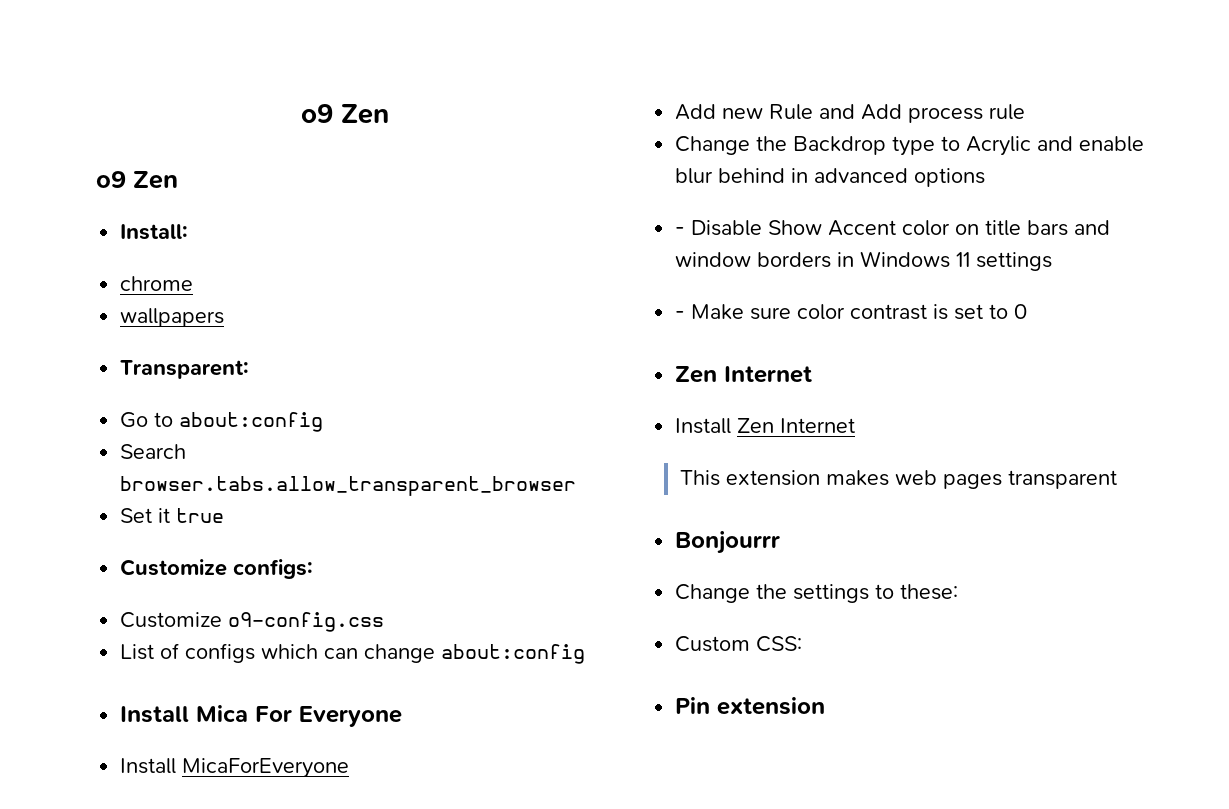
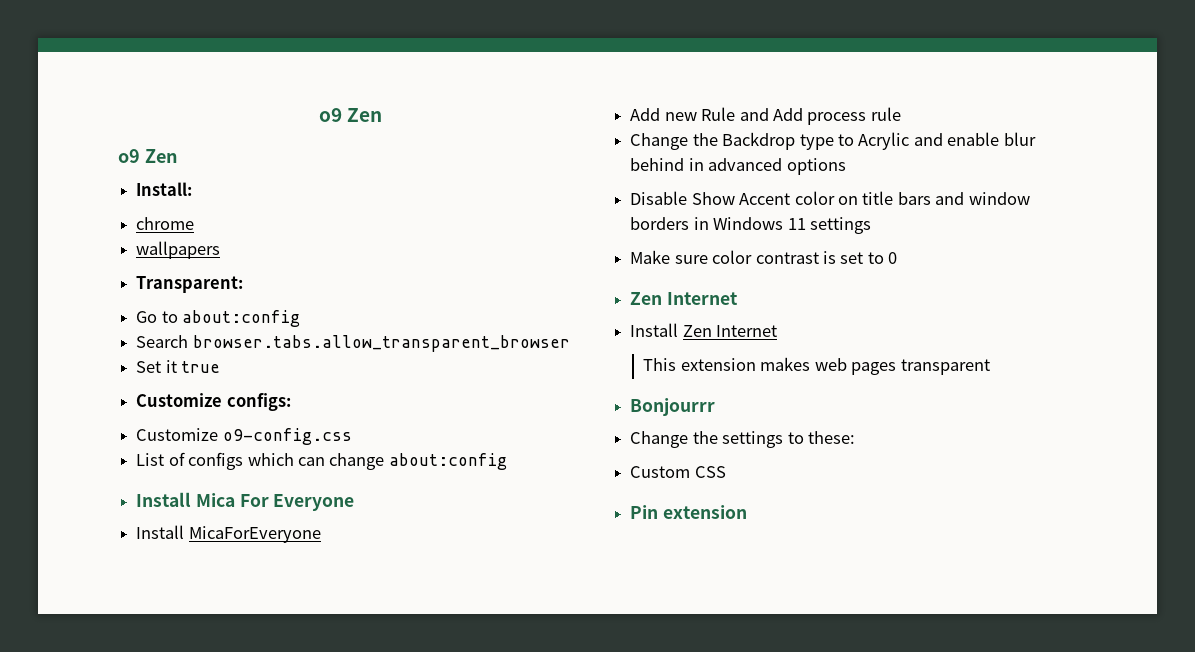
[675,227,686,235] - -> (846, 166) none
[675,311,686,319] - -> (871, 225) none
[756,636,803,652] CSS: -> [694,466,726,478] CSS

